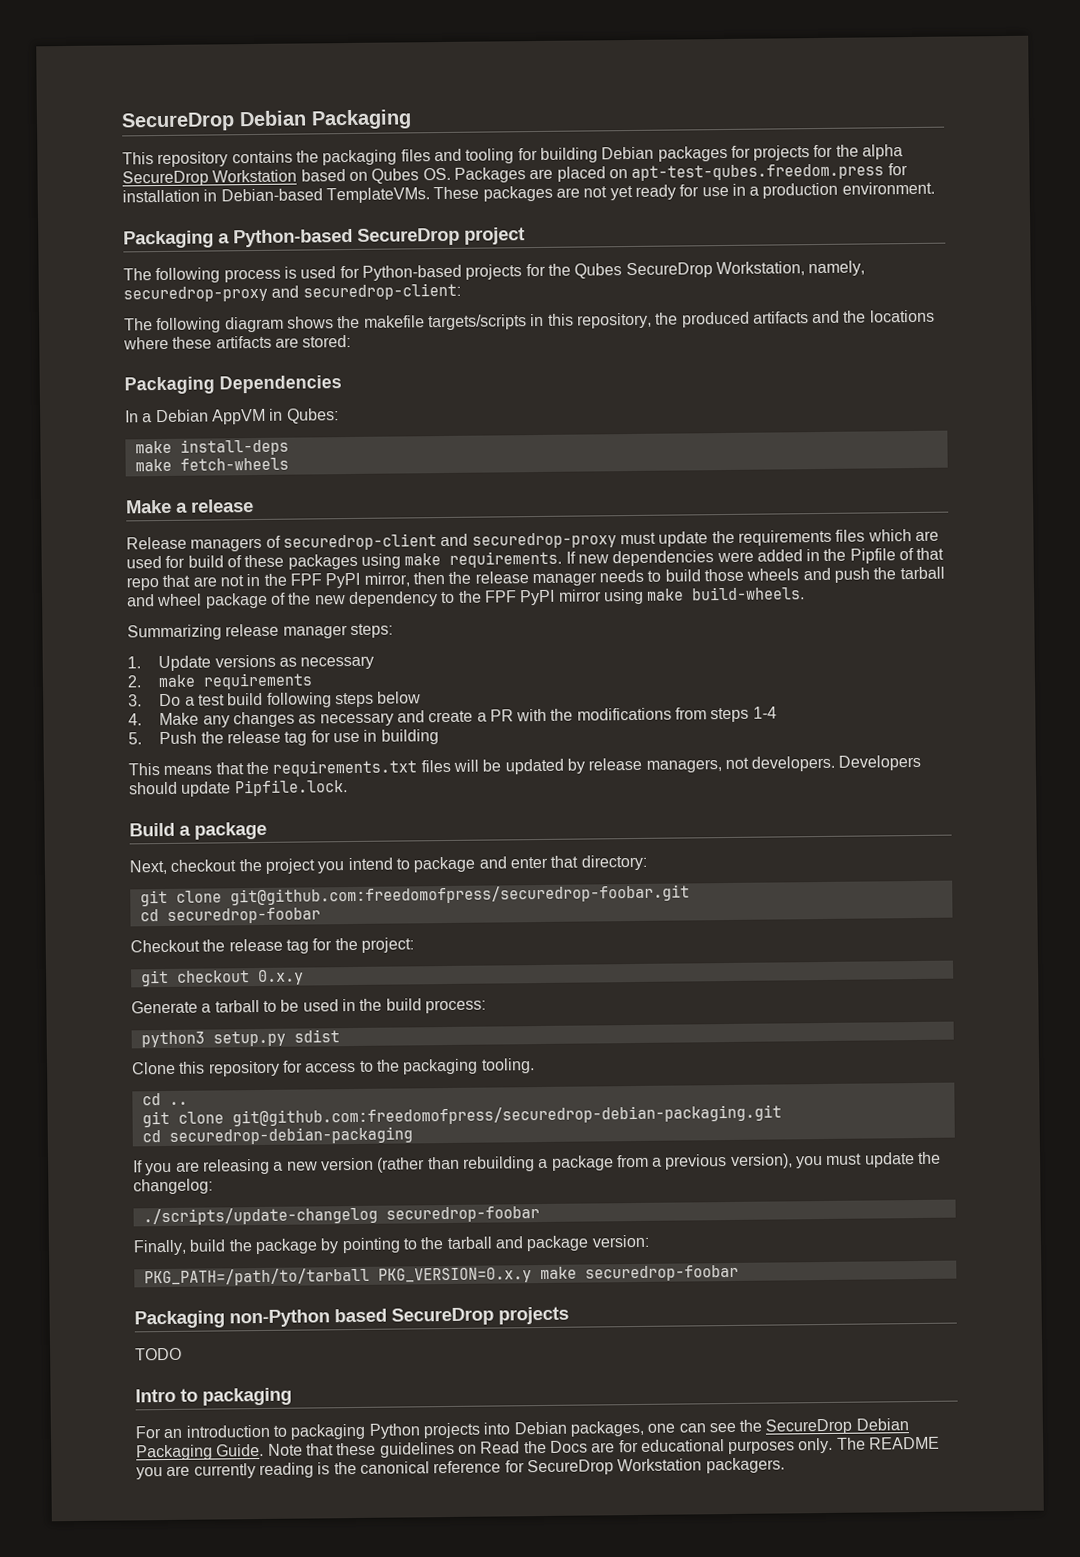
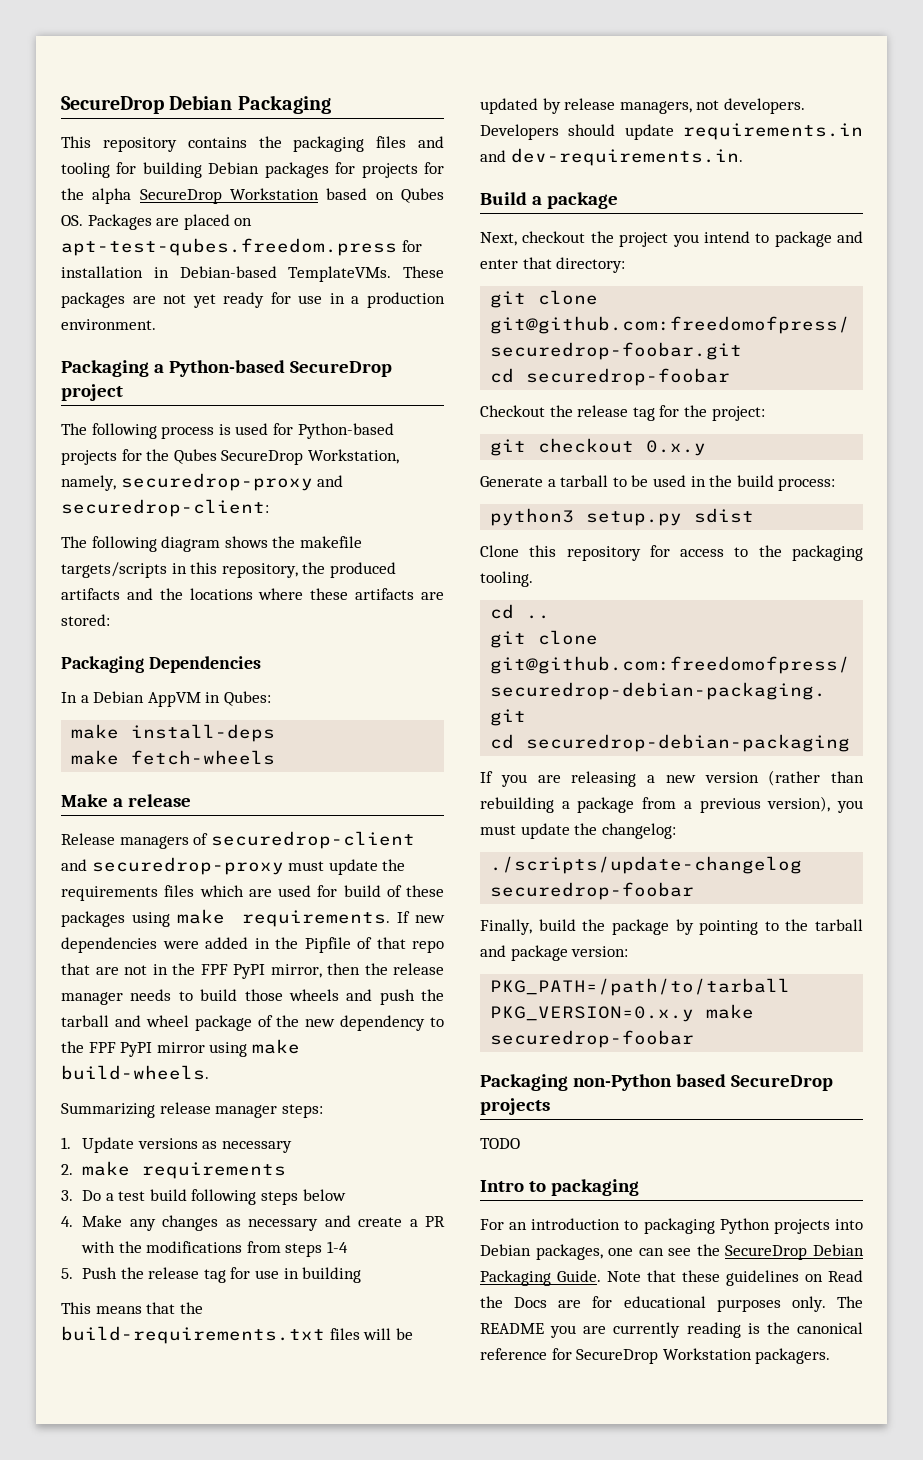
[272,759,418,777] requirements.txt -> [61,1326,325,1344] build-requirements.txt
[234,779,348,797] Pipfile.lock. -> [683,123,863,140] [480,148,743,166] requirements.in and dev-requirements.in.

